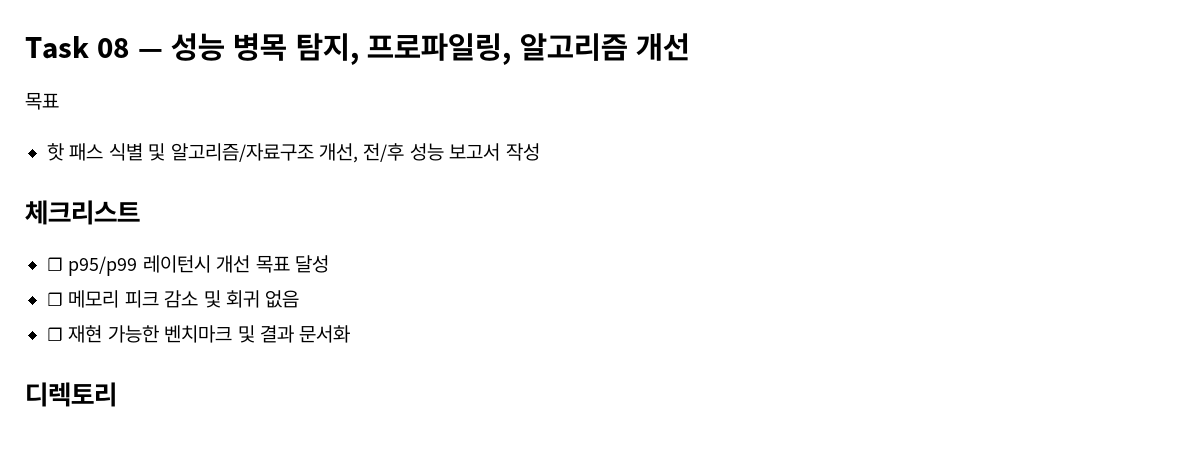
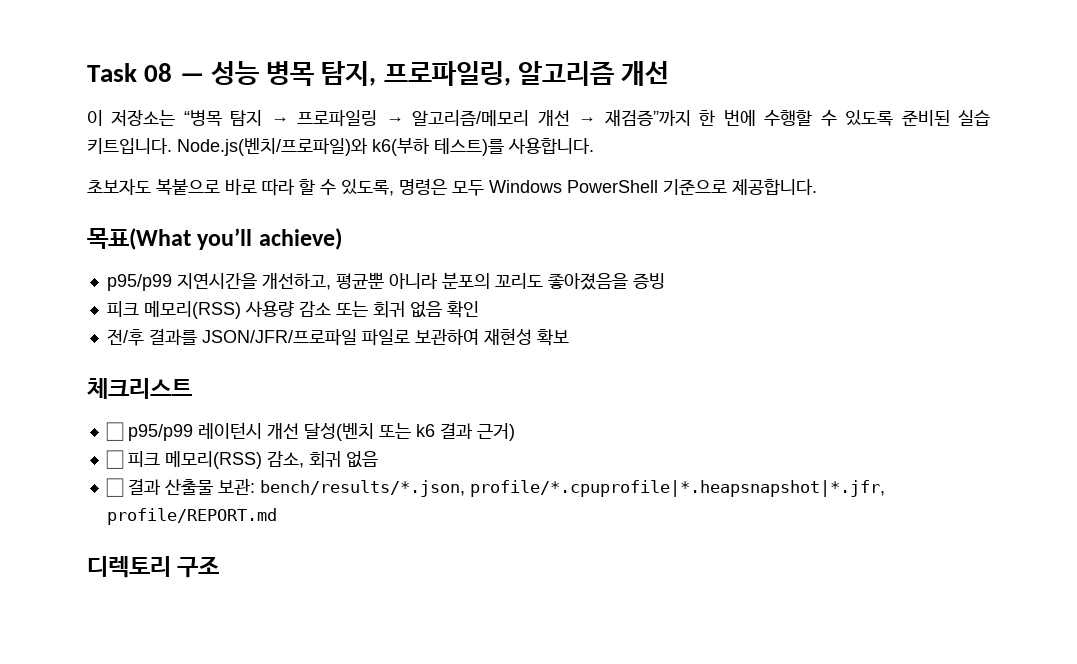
[25,92,59,110] [47,143,540,163] 목표 // 핫 패스 식별 및 알고리즘/자료구조 개선, 전/후 성능 보고서 작성 -> [87,109,991,127] [87,138,594,156] [87,178,817,196] [87,228,342,250] [106,272,665,291] [106,300,479,319] [106,328,569,346] 이 저장소는 “병목 탐지 → 프로파일링 → 알고리즘/메모리 개선 → 재검증”까지 한 번에 수행할 수 있도록 준비된 실습 키트입니다. Node.js(벤치/프로파일)와 k6(부하 테스트)를 사용합니다. // 초보자도 복붙으로 바로 따라 할 수 있도록, 명령은 모두 Windows PowerShell 기준으로 제공합니다. // 목표(What you’ll achieve) // p95/p99 지연시간을 개선하고, 평균뿐 아니라 분포의 꼬리도 좋아졌음을 증빙 // 피크 메모리(RSS) 사용량 감소 또는 회귀 없음 확인 // 전/후 결과를 JSON/JFR/프로파일 파일로 보관하여 재현성 확보
[255,255,329,273] [47,290,300,308] [47,325,351,343] 목표 달성 // ☐ 메모리 피크 감소 및 회귀 없음 // ☐ 재현 가능한 벤치마크 및 결과 문서화 -> [303,423,515,441] [105,450,378,469] [105,478,885,497] [106,508,277,525] 달성(벤치 또는 k6 결과 근거) // ☐ 피크 메모리(RSS) 감소, 회귀 없음 // ☐ 결과 산출물 보관: bench/results/*.json, profile/*.cpuprofile|*.heapsnapshot|*.jfr, profile/REPORT.md
(117, 394) none -> [177,556,220,578] 구조

